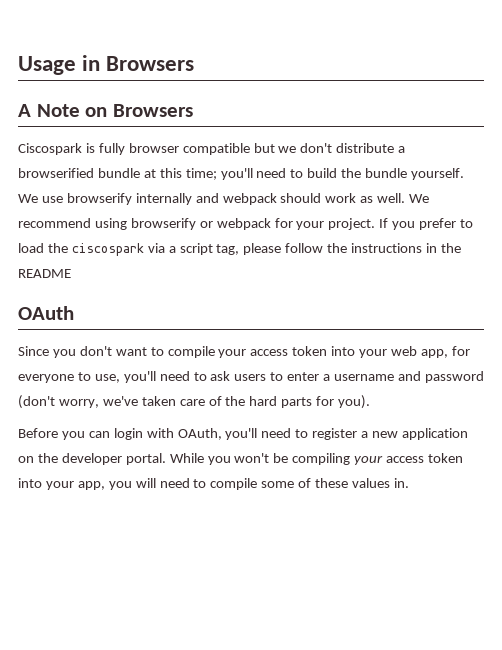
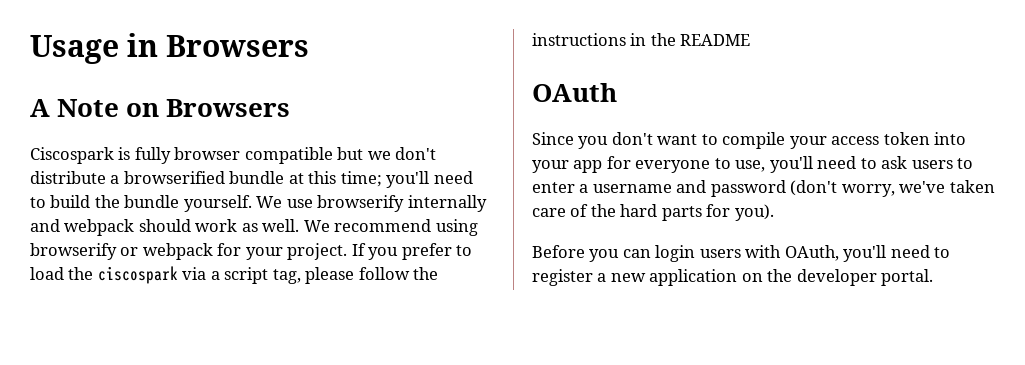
[391,346,448,358] web app, -> [573,160,603,173] app
(143, 434) none -> [699,249,741,258] users
[169,453,464,465] [18,478,409,490] While you won't be compiling your access token into your app, you will need to compile some of these values in. -> (934, 277) none

